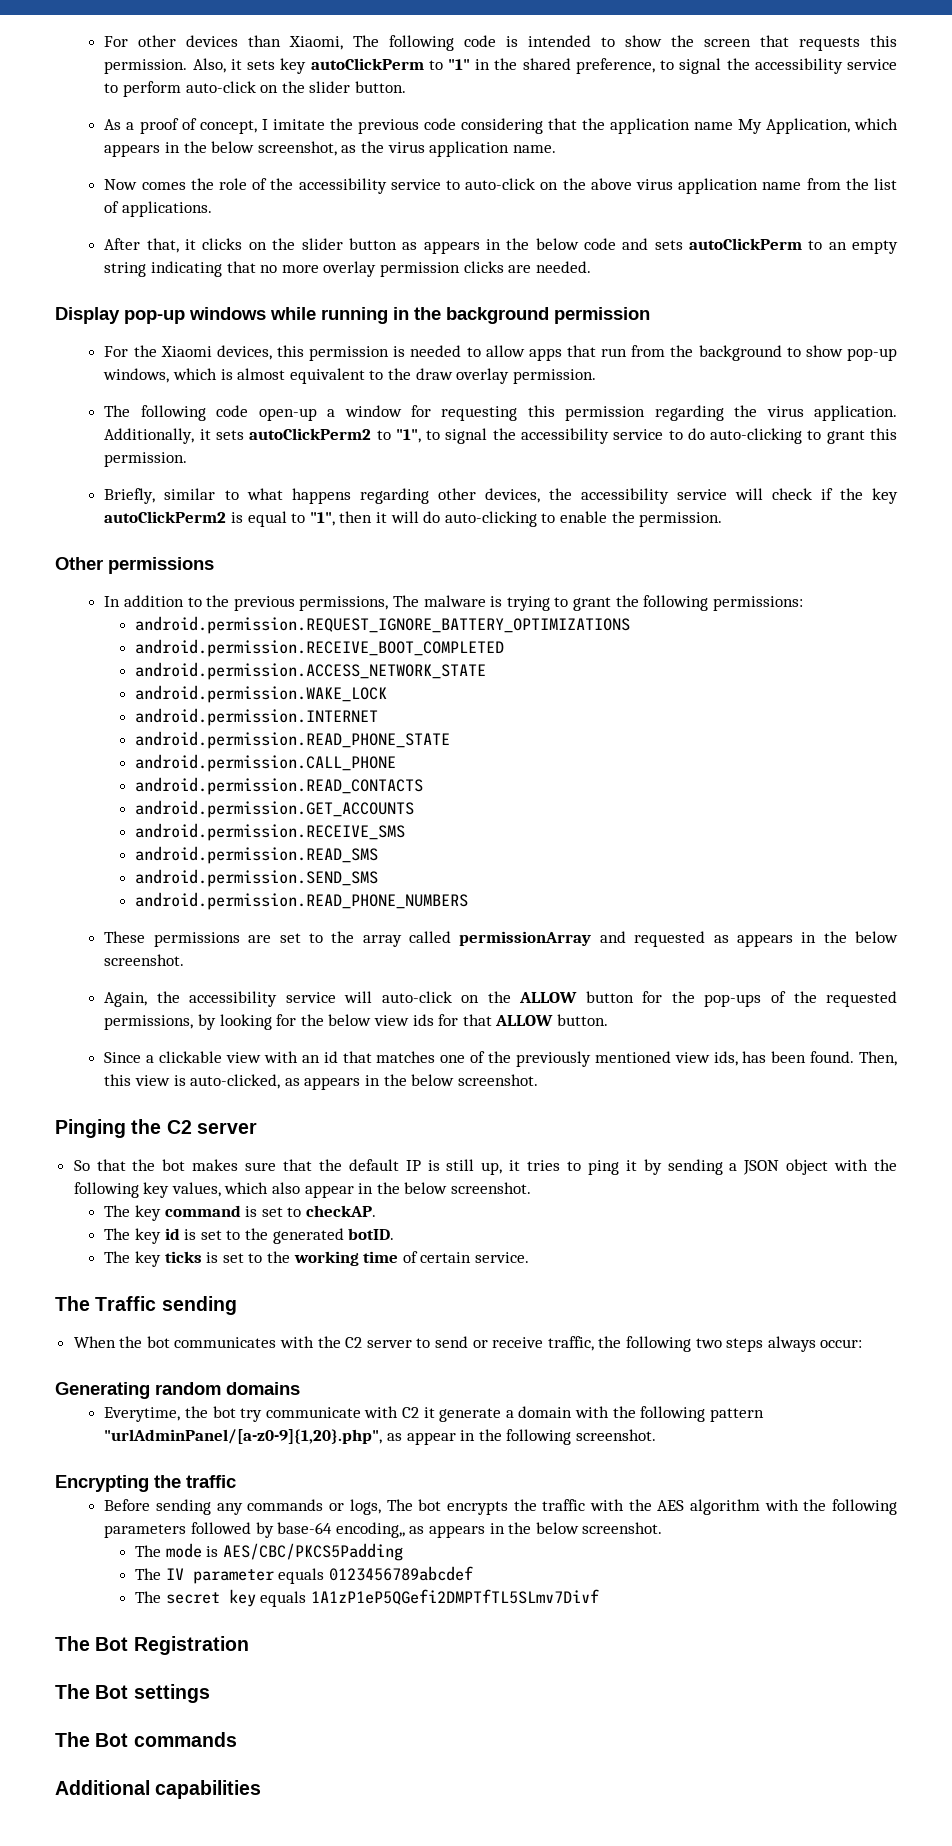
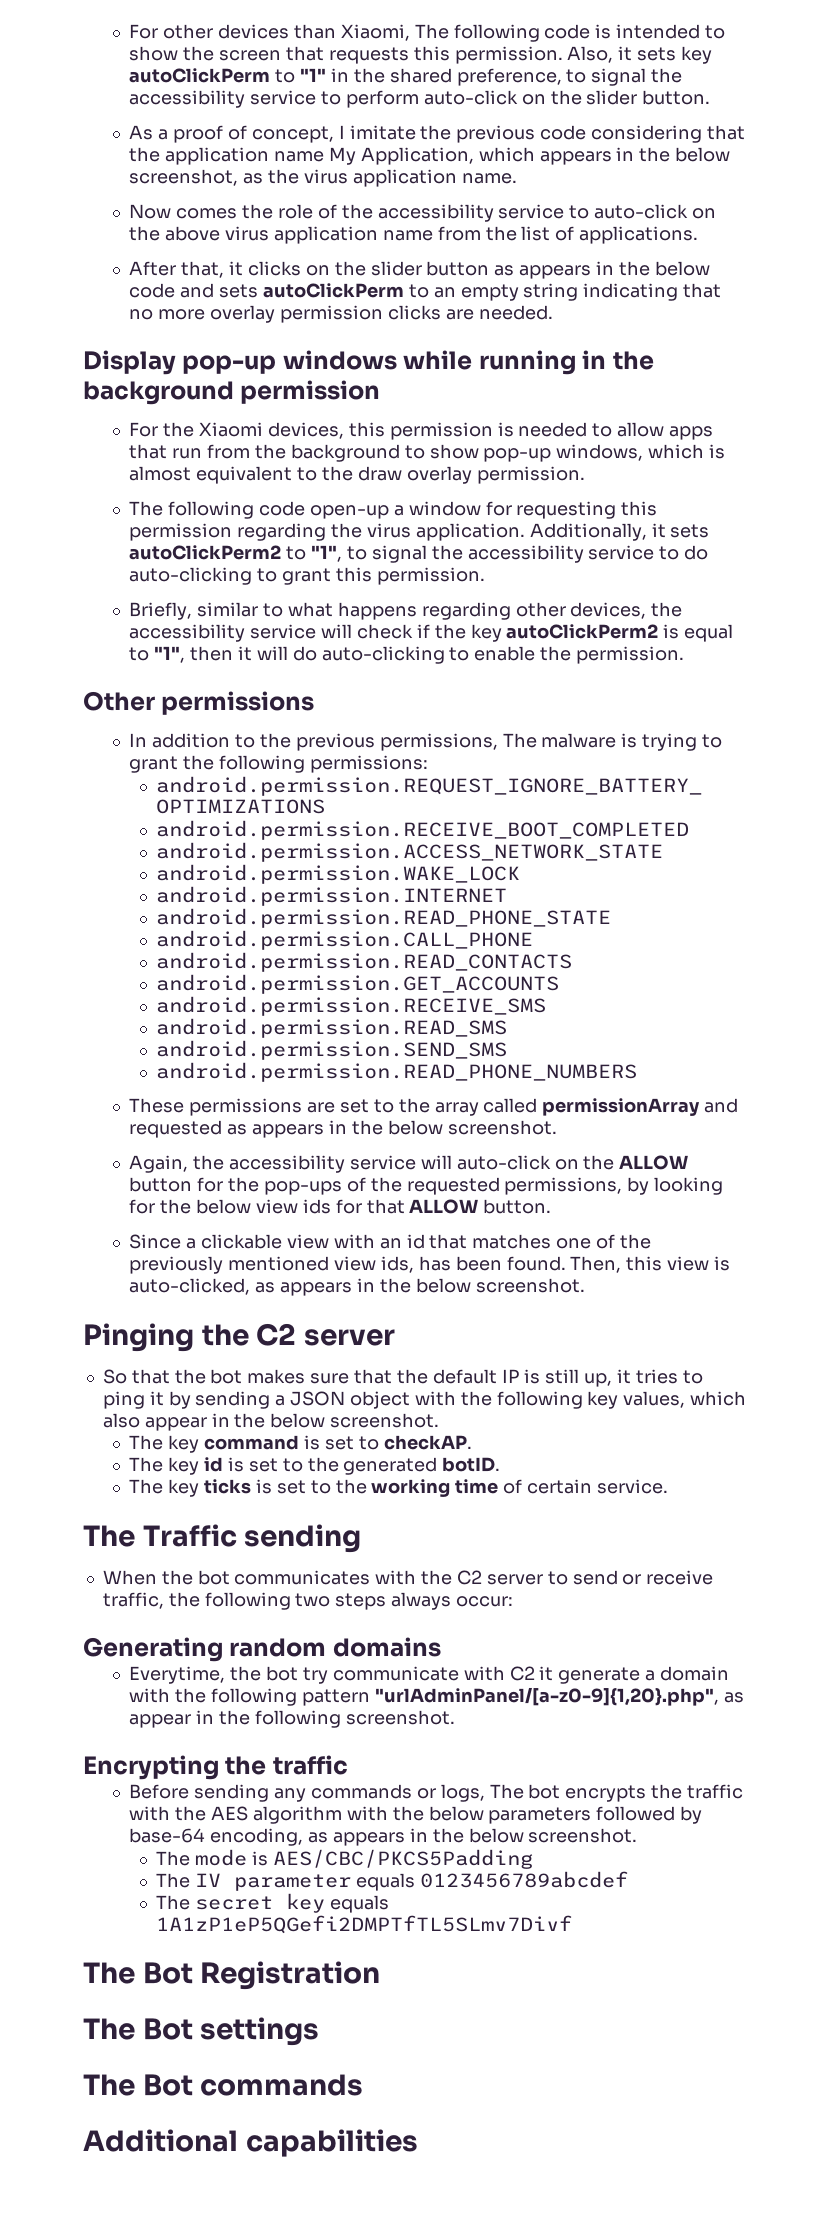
[831,1499,897,1515] following -> [428,1806,484,1821] below
[335,1522,405,1538] encoding,, -> [210,1828,304,1846] encoding,

